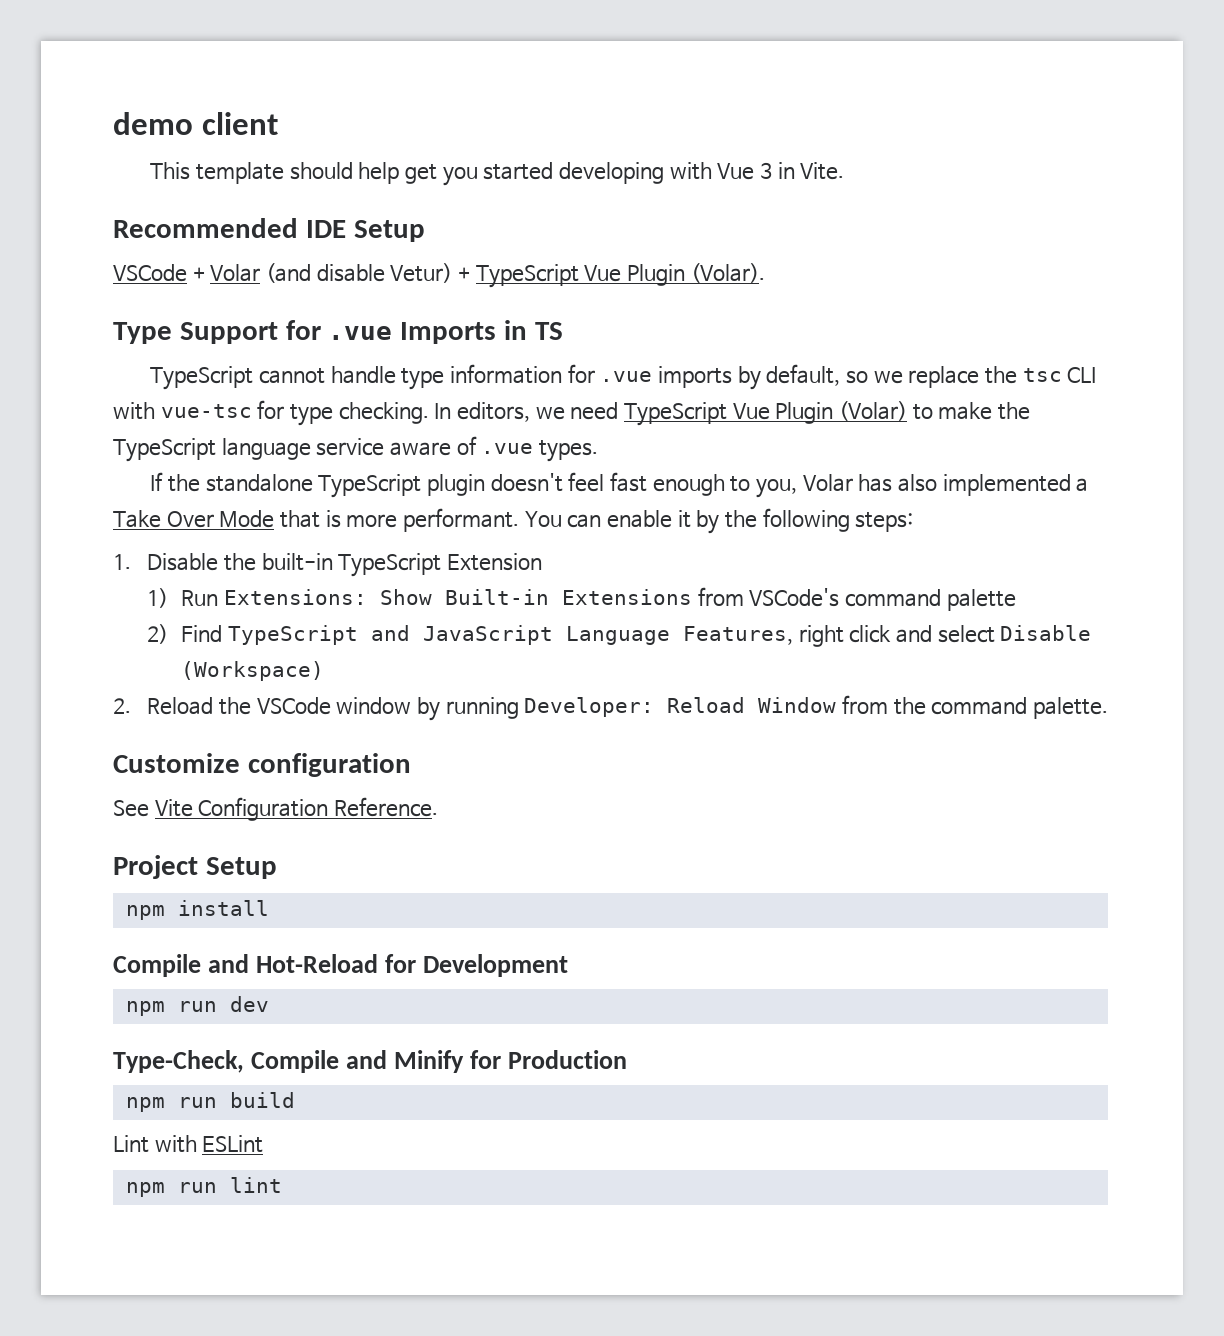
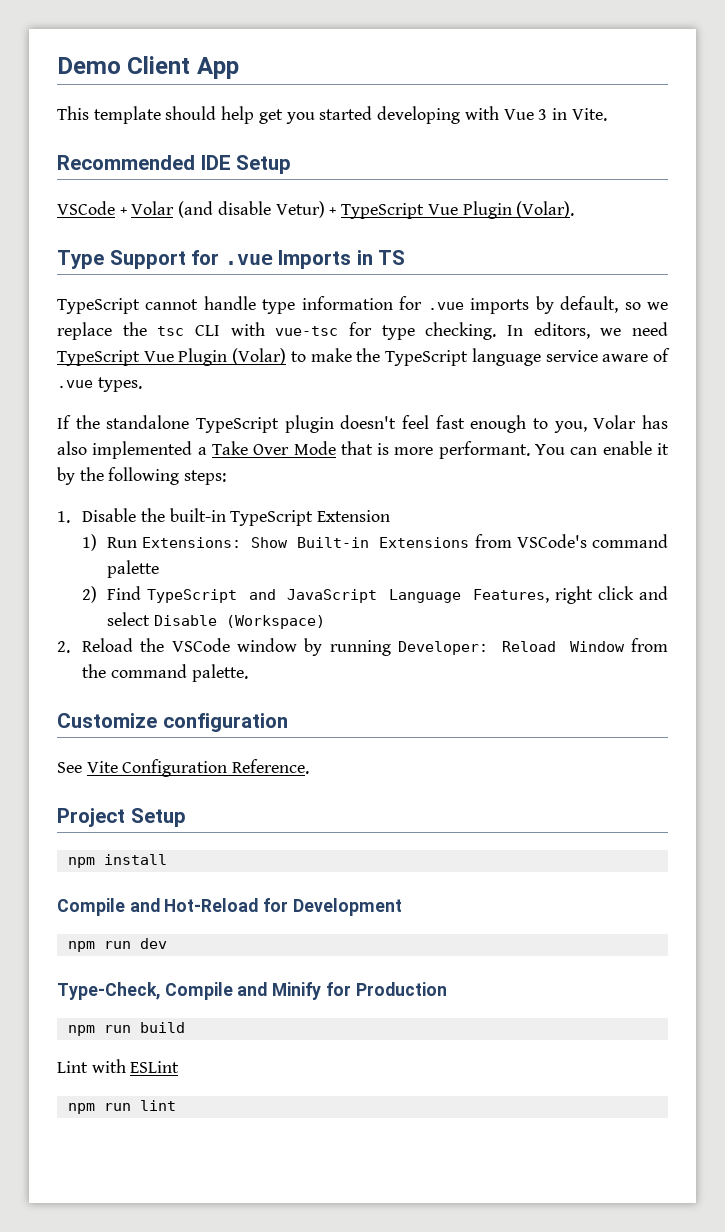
[113,112,278,135] demo client -> [57,56,239,79] Demo Client App

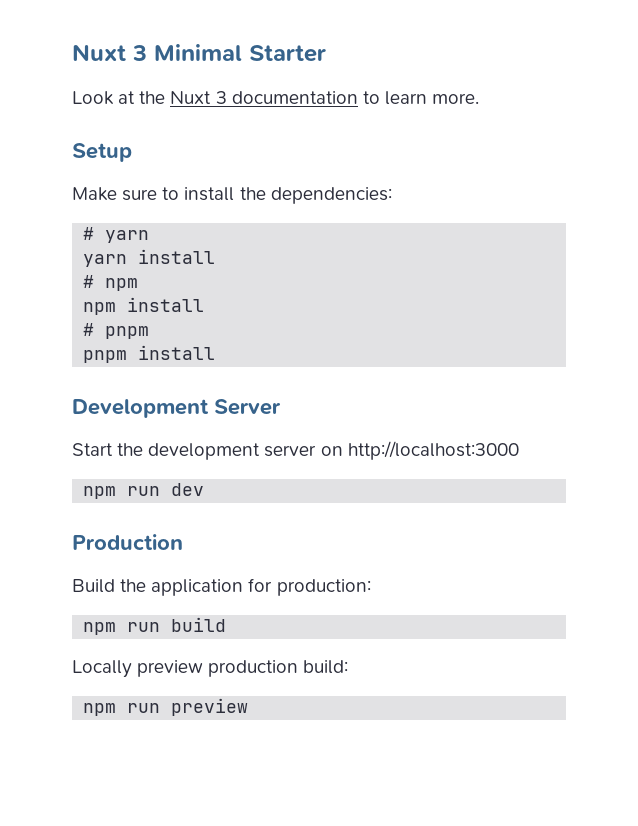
[57,56,239,79] [57,106,607,124] [57,155,292,174] [57,201,575,219] [57,250,406,269] [57,296,668,314] [57,322,668,340] [57,348,671,366] [57,377,142,392] [57,415,668,433] [57,441,669,459] [57,467,227,485] [57,508,390,526] [82,534,668,551] [107,560,160,578] [82,586,669,604] [107,612,325,629] [57,638,668,656] [82,664,248,682] [57,713,288,732] [57,759,310,777] [57,808,186,827] [67,854,167,868] [57,898,402,916] [67,938,167,952] [57,982,447,1000] Demo Client App // This template should help get you started developing with Vue 3 in Vite. // Recommended IDE Setup // VSCode + Volar (and disable Vetur) + TypeScript Vue Plugin (Volar). // Type Support for .vue Imports in TS // TypeScript cannot handle type information for .vue imports by default, so we replace the tsc CLI with vue-tsc for type checking. In editors, we need TypeScript Vue Plugin (Volar) to make the TypeScript language service aware of .vue types. // If the standalone TypeScript plugin doesn't feel fast enough to you, Volar has also implemented a Take Over Mode that is more performant. You can enable it by the following steps: // 1. Disable the built-in TypeScript Extension // 1) Run Extensions: Show Built-in Extensions from VSCode's command palette // 2) Find TypeScript and JavaScript Language Features, right click and select Disable (Workspace) // 2. Reload the VSCode window by running Developer: Reload Window from the command palette. // Customize configuration // See Vite Configuration Reference. // Project Setup // npm install // Compile and Hot-Reload for Development // npm run dev // Type-Check, Compile and Minify for Production -> [72,44,326,62] [72,91,480,105] [72,143,132,162] [72,187,392,204] [83,227,150,243] [83,249,216,267] [83,275,139,291] [83,297,205,315] [83,323,150,339] [83,345,216,363] [72,399,281,418] [72,441,519,460] [83,483,205,499] [72,534,183,550] [72,578,371,596] Nuxt 3 Minimal Starter // Look at the Nuxt 3 documentation to learn more. // Setup // Make sure to install the dependencies: // # yarn // yarn install // # npm // npm install // # pnpm // pnpm install // Development Server // Start the development server on http://localhost:3000 // npm run dev // Production // Build the application for production:
[57,1059,180,1073] [67,1100,176,1114] Lint with ESLint // npm run lint -> [72,660,349,678] [83,698,249,716] Locally preview production build: // npm run preview

